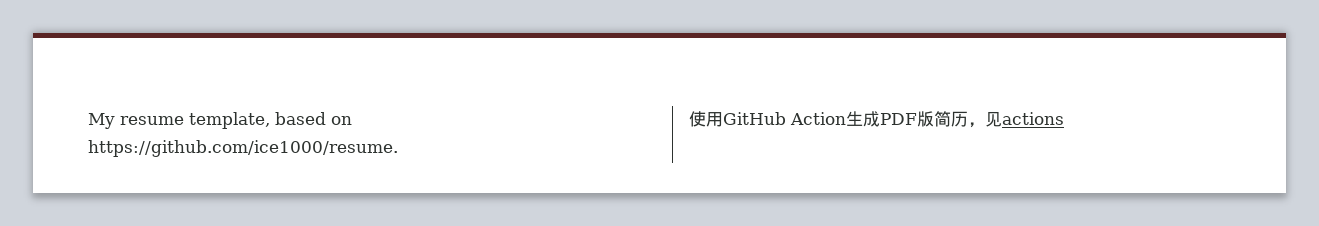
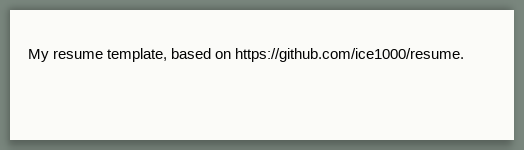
[689,111,1064,128] // 使用GitHub Action生成PDF版简历，见actions -> (465, 55) none

